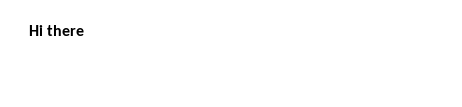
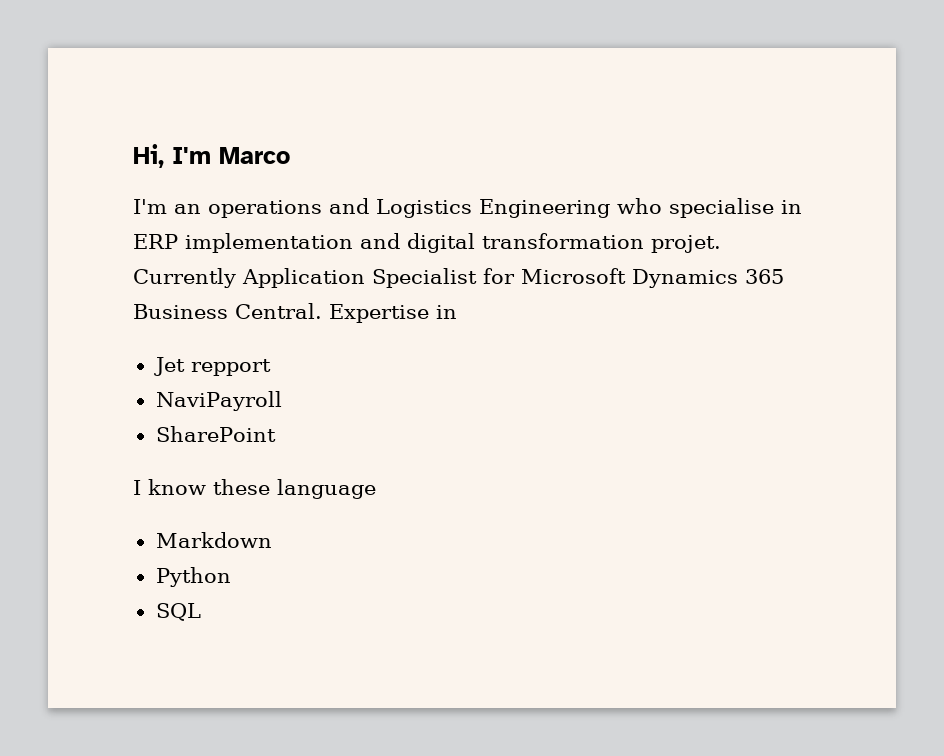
[29,25,85,36] Hi there -> [133,144,290,168] [133,198,802,218] [133,233,721,253] [133,268,784,288] [133,303,457,323] [153,357,271,376] [155,391,282,411] [155,426,276,442] [133,479,376,499] [155,532,272,548] [155,567,231,587] [155,603,201,621] Hi, I'm Marco // I'm an operations and Logistics Engineering who specialise in ERP implementation and digital transformation projet. Currently Application Specialist for Microsoft Dynamics 365 Business Central. Expertise in // Jet repport // NaviPayroll // SharePoint // I know these language // Markdown // Python // SQL

